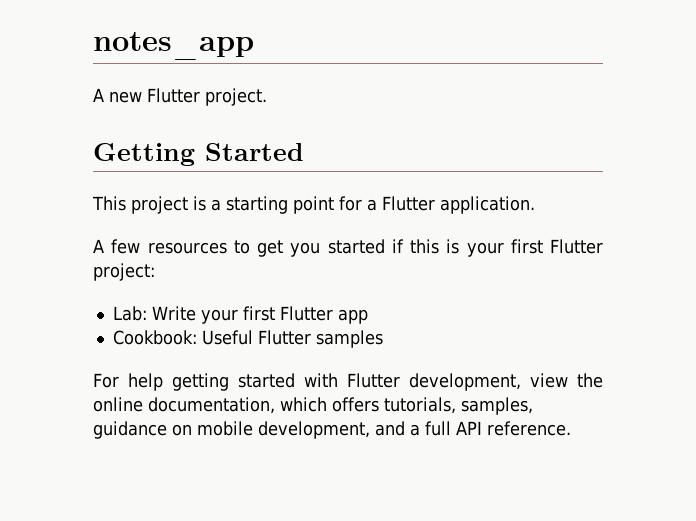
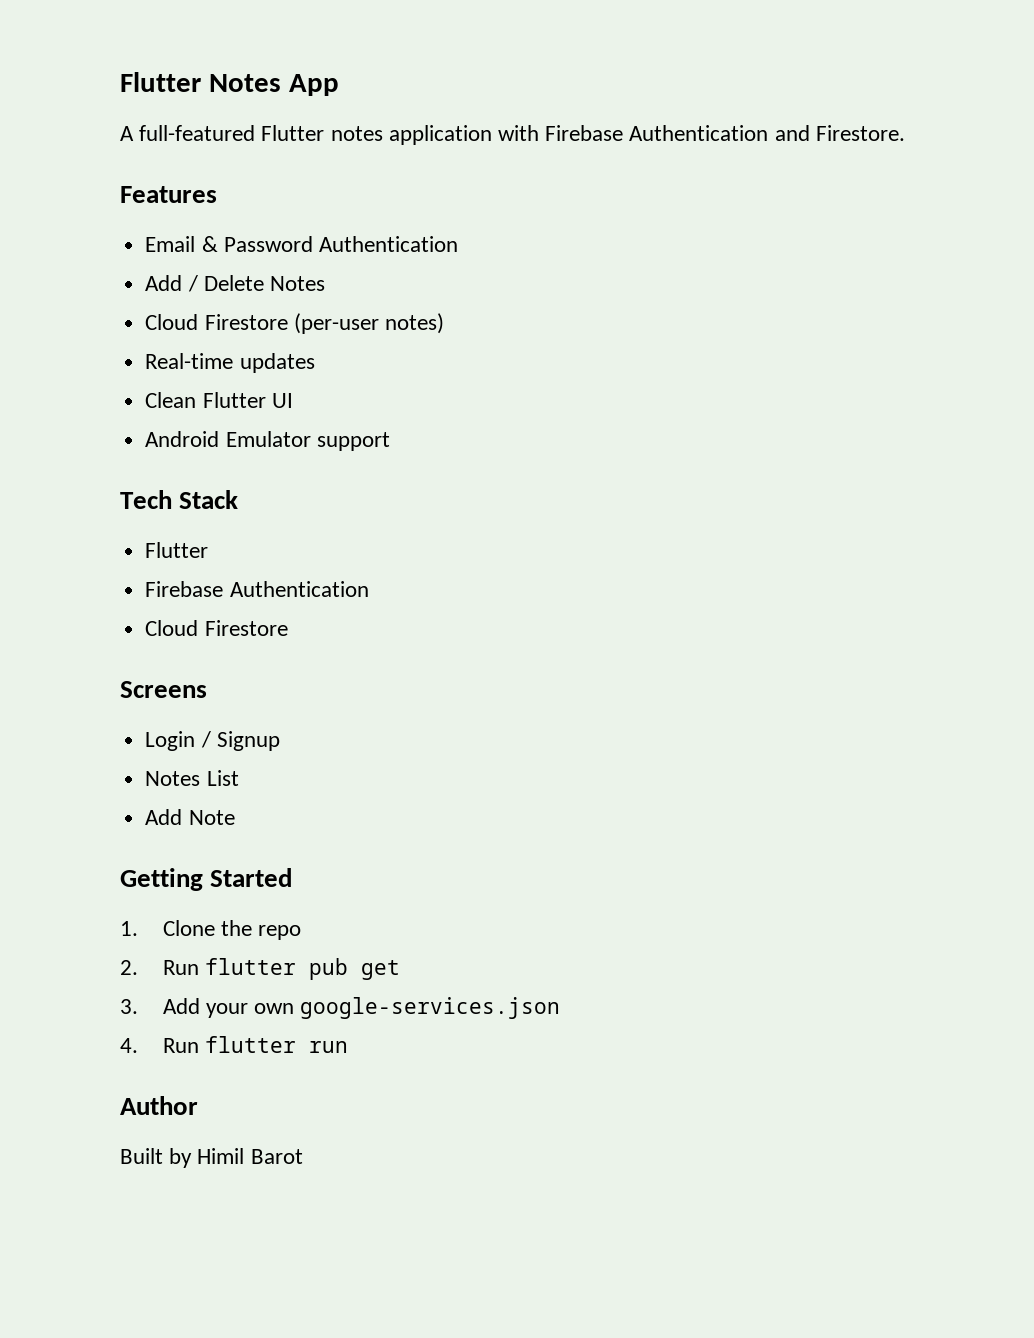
[93,32,254,60] [93,88,267,106] [93,143,304,166] [92,196,535,214] [93,239,603,257] [93,263,155,281] [112,306,368,324] [112,330,383,348] [93,373,603,391] [93,397,533,415] [93,421,571,439] notes_app // A new Flutter project. // Getting Started // This project is a starting point for a Flutter application. // A few resources to get you started if this is your first Flutter project: // Lab: Write your first Flutter app // Cookbook: Useful Flutter samples // For help getting started with Flutter development, view the online documentation, which offers tutorials, samples, guidance on mobile development, and a full API reference. -> [120,72,339,96] [120,125,905,145] [120,186,217,203] [145,236,458,252] [145,275,325,292] [145,313,444,334] [145,353,315,373] [145,392,293,408] [145,431,390,451] [120,490,239,509] [145,542,209,558] [145,581,369,597] [145,620,288,636] [120,681,207,698] [145,731,280,751] [145,770,239,786] [145,809,235,825] [120,868,293,891] [120,920,301,940] [120,958,400,980] [120,997,561,1019] [120,1036,348,1053] [120,1096,198,1115] [120,1148,303,1168] Flutter Notes App // A full-featured Flutter notes application with Firebase Authentication and Firestore. // Features // Email & Password Authentication // Add / Delete Notes // Cloud Firestore (per-user notes) // Real-time updates // Clean Flutter UI // Android Emulator support // Tech Stack // Flutter // Firebase Authentication // Cloud Firestore // Screens // Login / Signup // Notes List // Add Note // Getting Started // 1. Clone the repo // 2. Run flutter pub get // 3. Add your own google-services.json // 4. Run flutter run // Author // Built by Himil Barot

